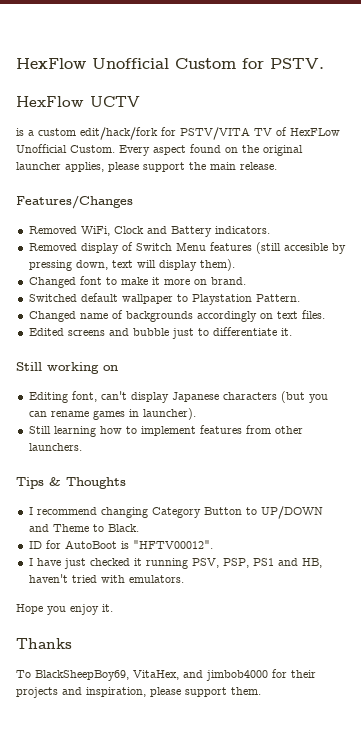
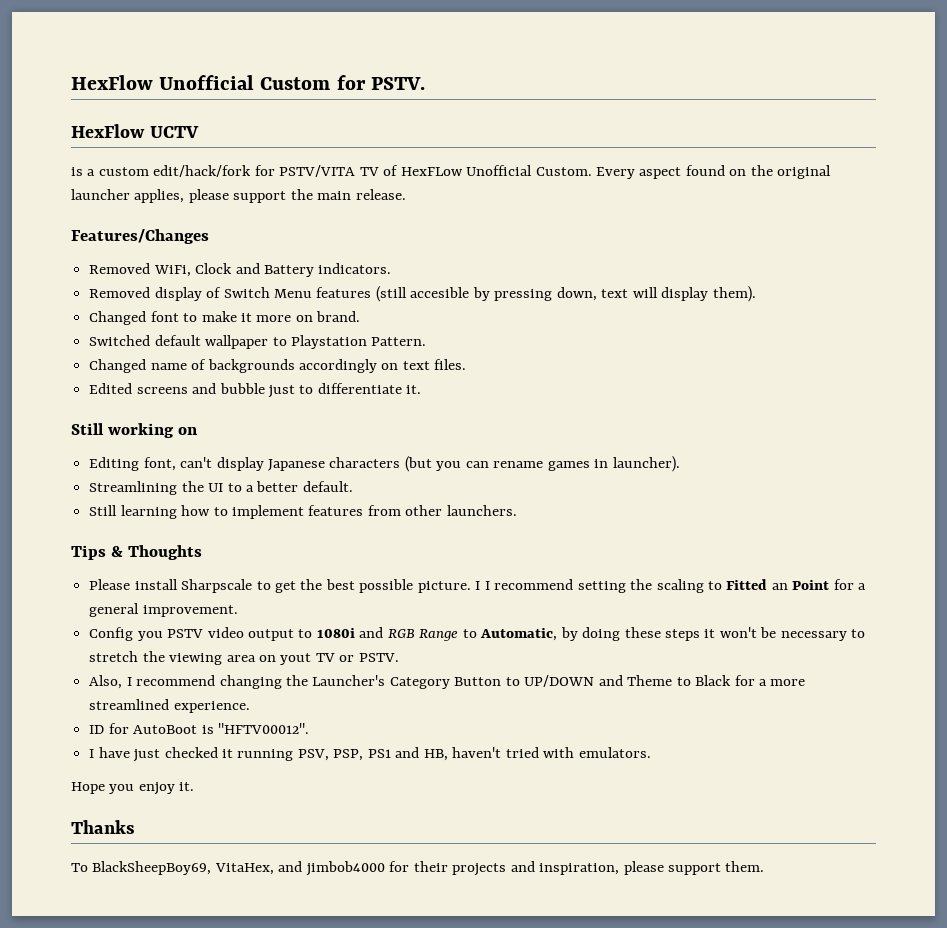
(196, 414) none -> [89,481,353,495] // Streamlining the UI to a better default.
(126, 483) none -> [89,579,867,593] [89,603,238,617] [89,627,866,641] [89,651,399,665] [89,675,123,689] Please install Sharpscale to get the best possible picture. I I recommend setting the scaling to Fitted an Point for a general improvement. // Config you PSTV video output to 1080i and RGB Range to Automatic, by doing these steps it won't be necessary to stretch the viewing area on yout TV or PSTV. // Also,
(148, 512) none -> [285,675,386,686] the Launcher's
[107,524,139,532] Black. -> [695,675,806,686] [89,699,250,713] Black for a more streamlined experience.

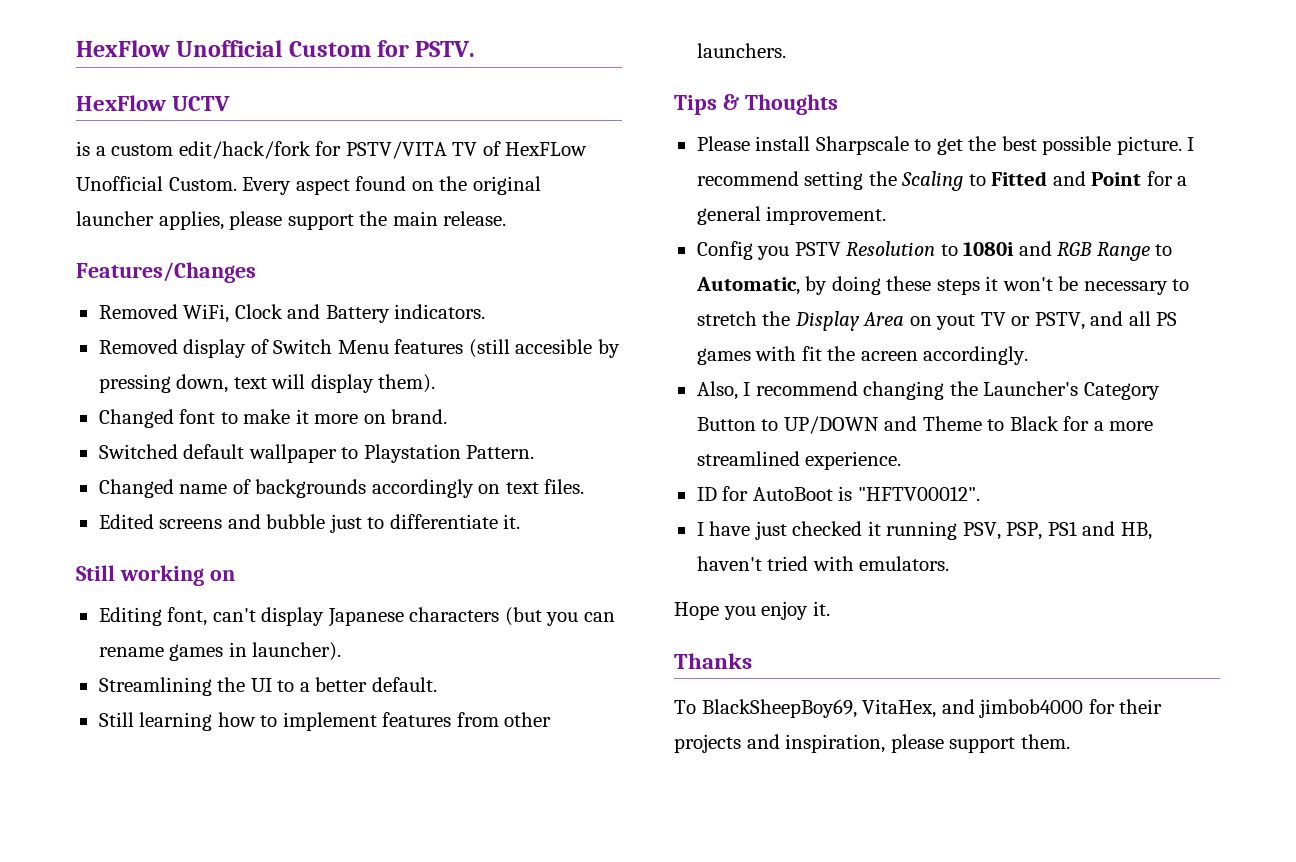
[484,581,490,590] I -> (1195, 144) none
[656,579,704,593] scaling -> [901,171,964,191] Scaling
[771,583,788,590] an -> [1052,171,1086,186] and
[207,627,294,641] video output -> [846,241,936,256] Resolution
[169,653,256,665] viewing area -> [794,311,905,331] Display Area
[358,653,399,662] PSTV. -> [1034,311,1178,330] [696,346,1029,365] PSTV, and all PS games with fit the acreen accordingly.

